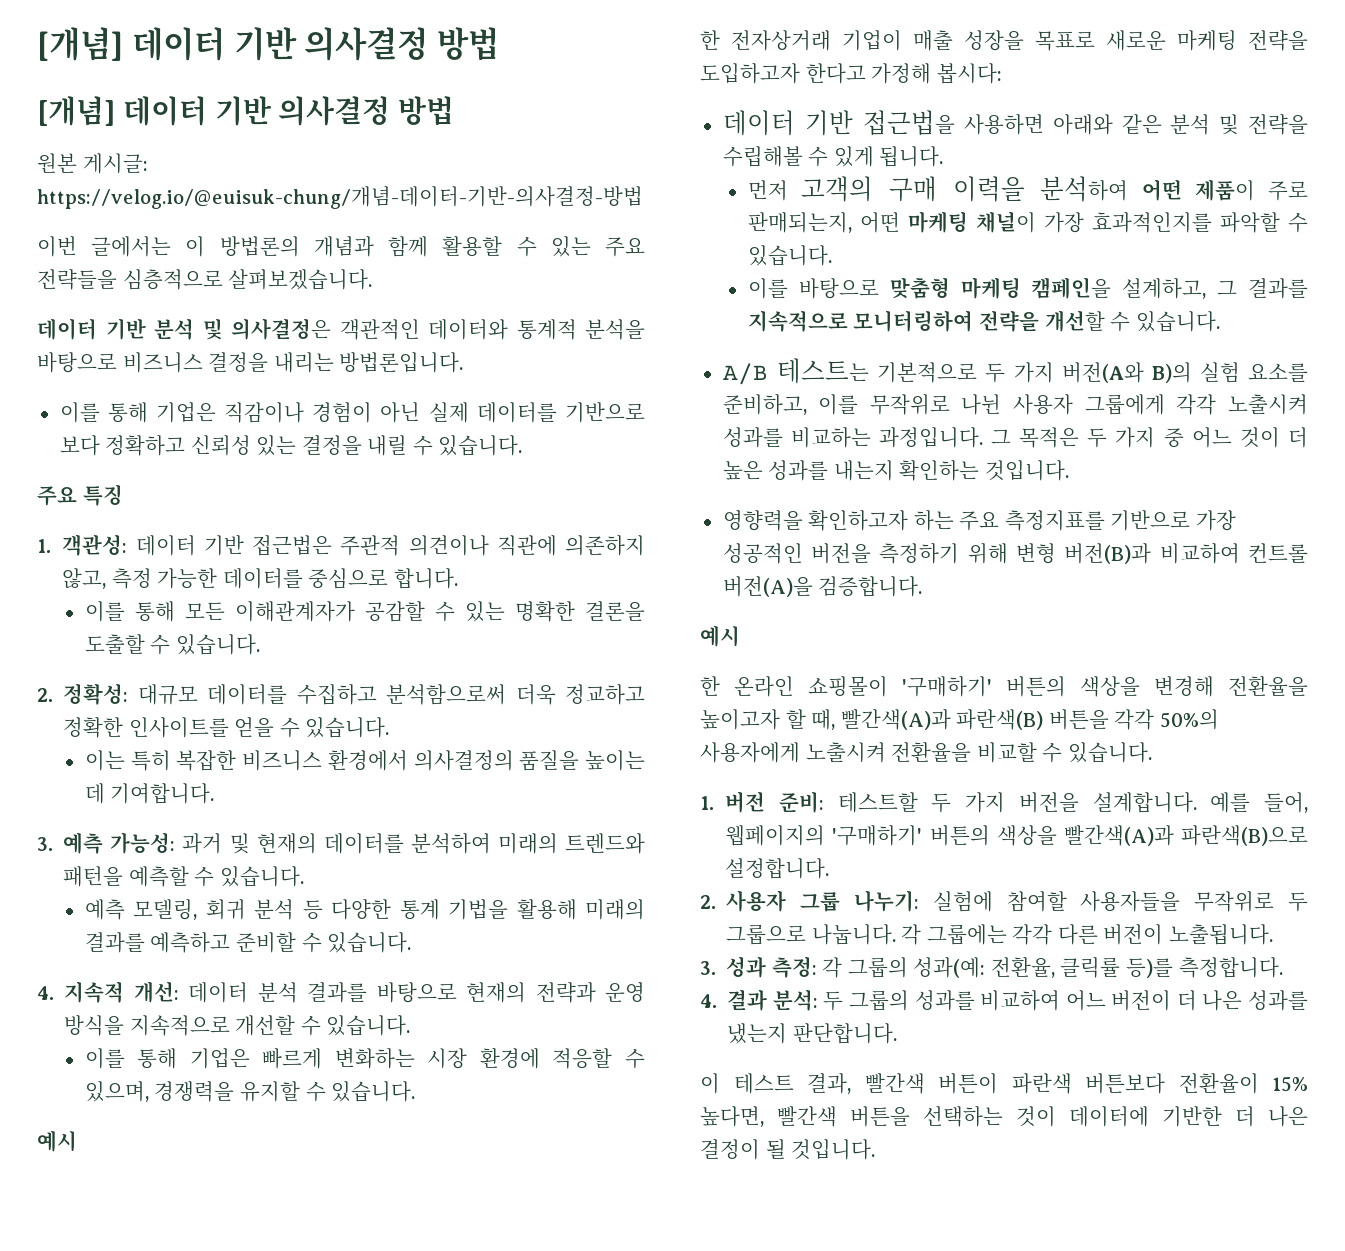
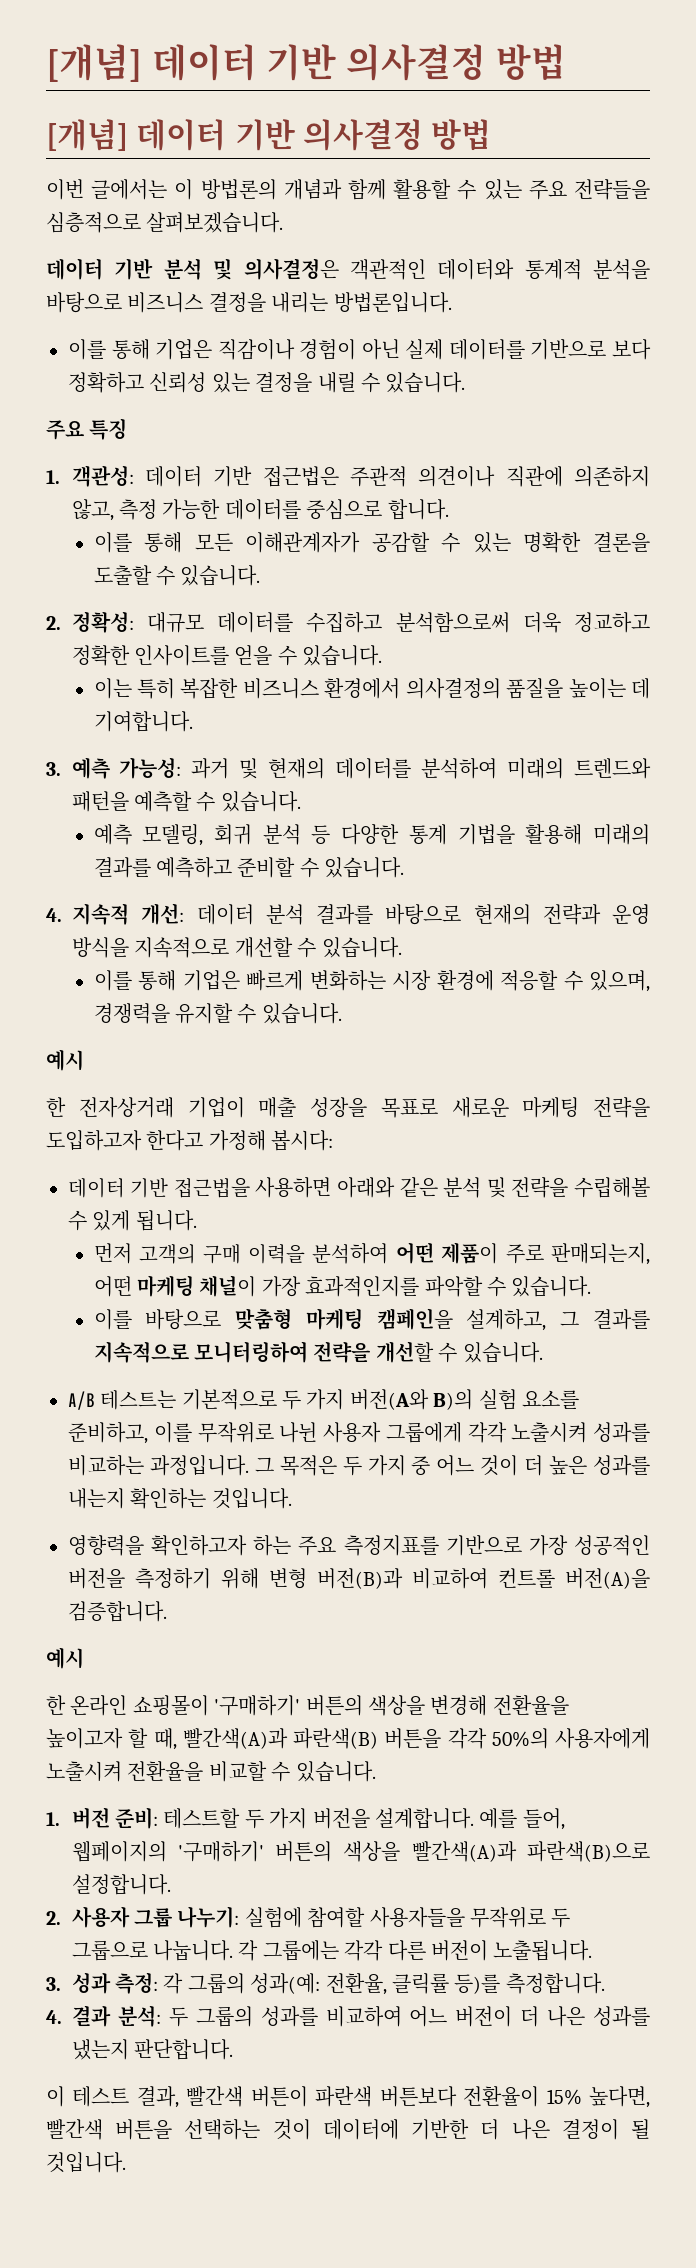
[37,153,148,174] [37,186,643,209] // 원본 게시글: https://velog.io/@euisuk-chung/개념-데이터-기반-의사결정-방법 -> (492, 135) none

